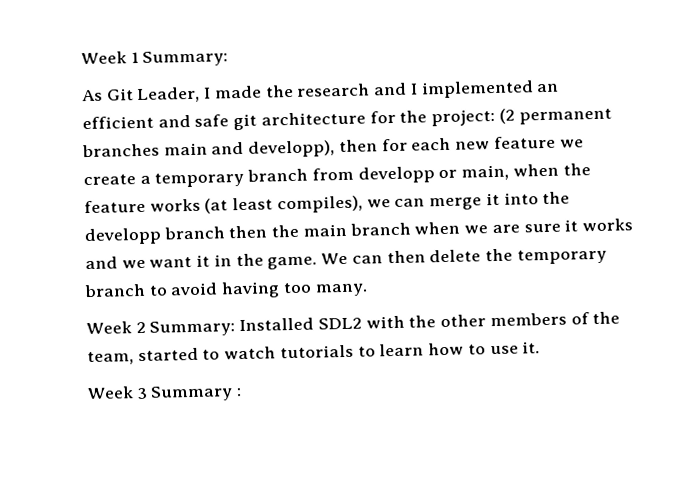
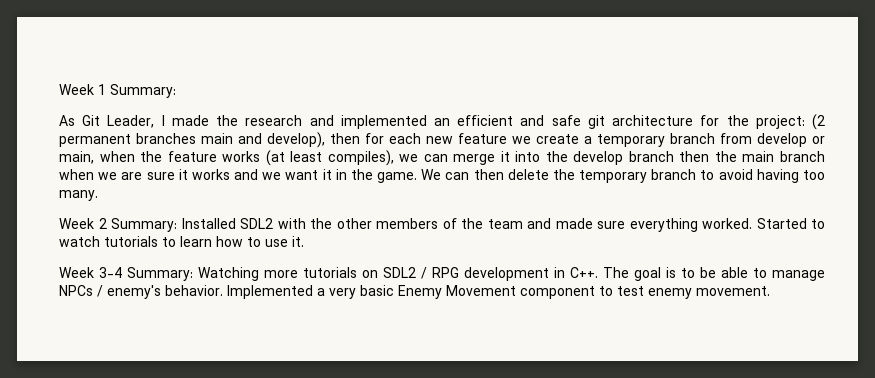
[409,83,418,95] I -> (334, 120) none
[248,140,336,158] developp), -> [267,132,325,148] develop),
[357,166,435,184] developp -> [757,133,807,147] develop
[84,227,162,246] developp -> [573,151,624,165] develop
[87,347,199,366] team, started -> [487,218,807,232] team and made sure everything worked. Started
[136,385,243,402] 3 Summary : -> [99,267,825,281] [59,285,770,299] 3-4 Summary: Watching more tutorials on SDL2 / RPG development in C++. The goal is to be able to manage NPCs / enemy's behavior. Implemented a very basic Enemy Movement component to test enemy movement.

